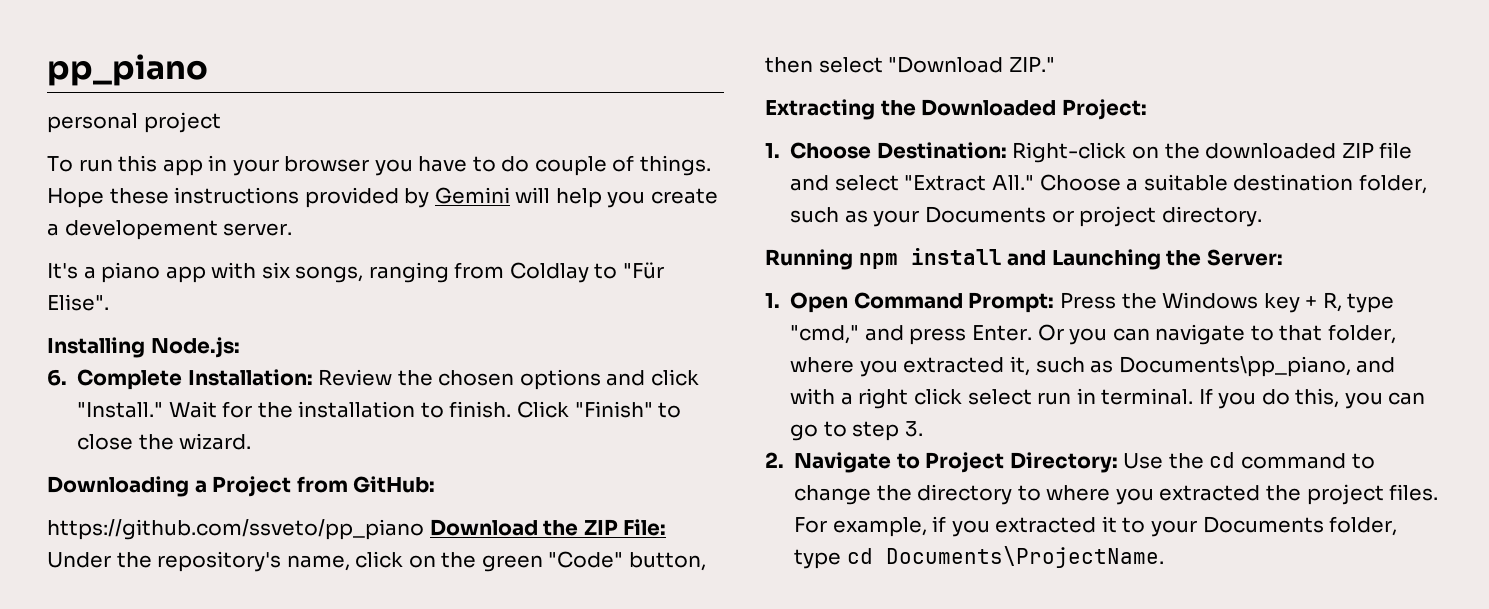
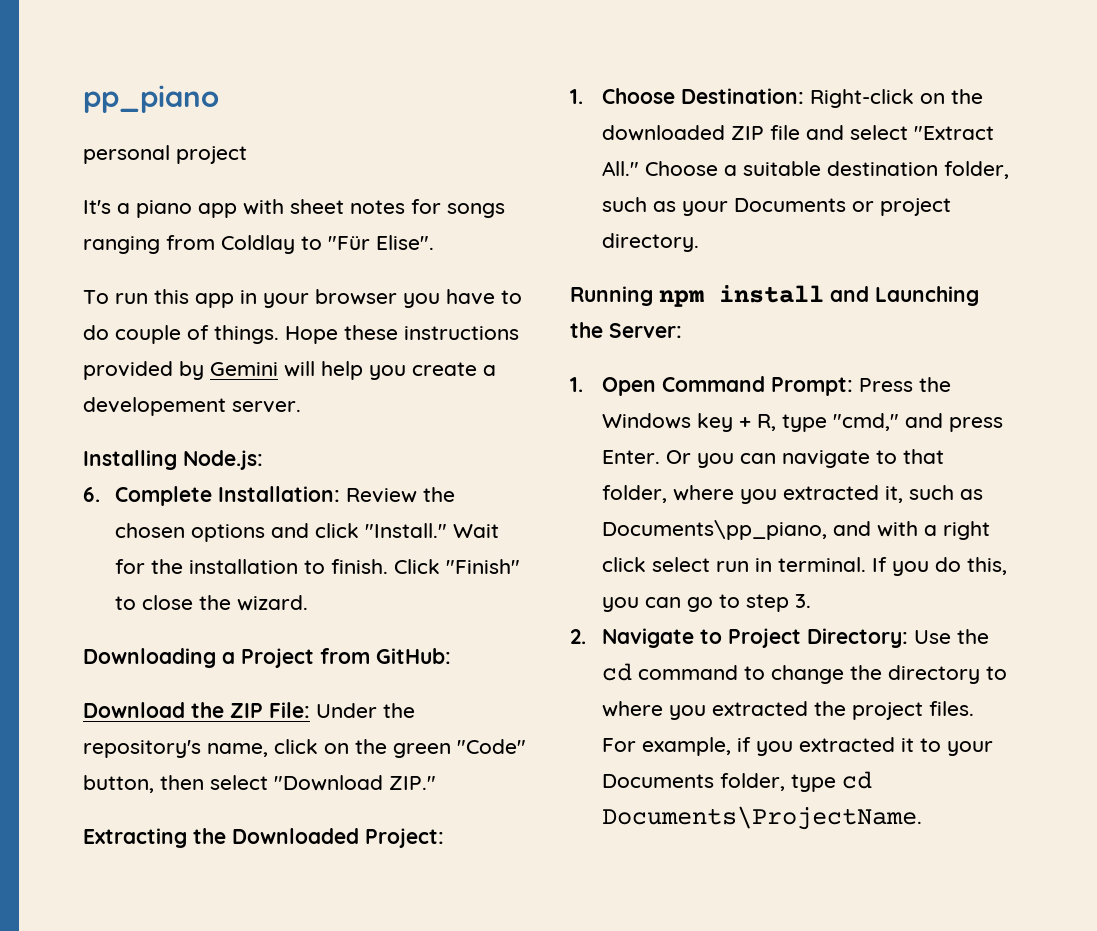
(221, 122) none -> [83,199,505,218] [83,235,434,254] // It's a piano app with sheet notes for songs ranging from Coldlay to "Für Elise".
[47,262,664,283] [47,294,109,311] // It's a piano app with six songs, ranging from Coldlay to "Für Elise". -> (301, 407) none
[47,519,424,540] https://github.com/ssveto/pp_piano -> (451, 656) none

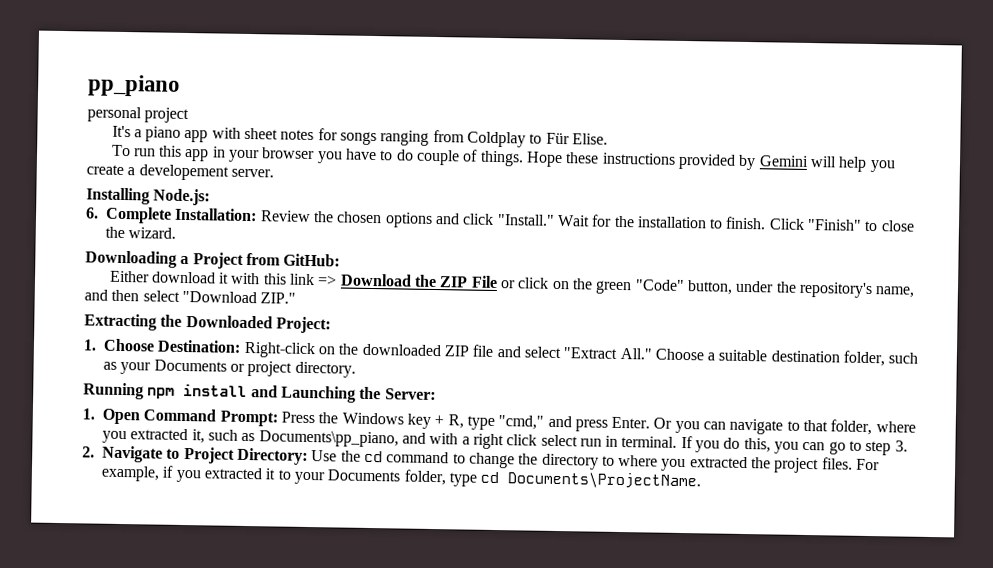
[221,235,434,254] Coldlay to "Für Elise". -> [467,131,608,148] Coldplay to Für Elise.
[83,702,415,718] [83,740,268,758] Download the ZIP File: Under the repository's name, -> [108,270,517,289] Either download it with this link => Download the ZIP File or
(154, 784) none -> [735,280,916,299] [84,289,108,301] under the repository's name, and

